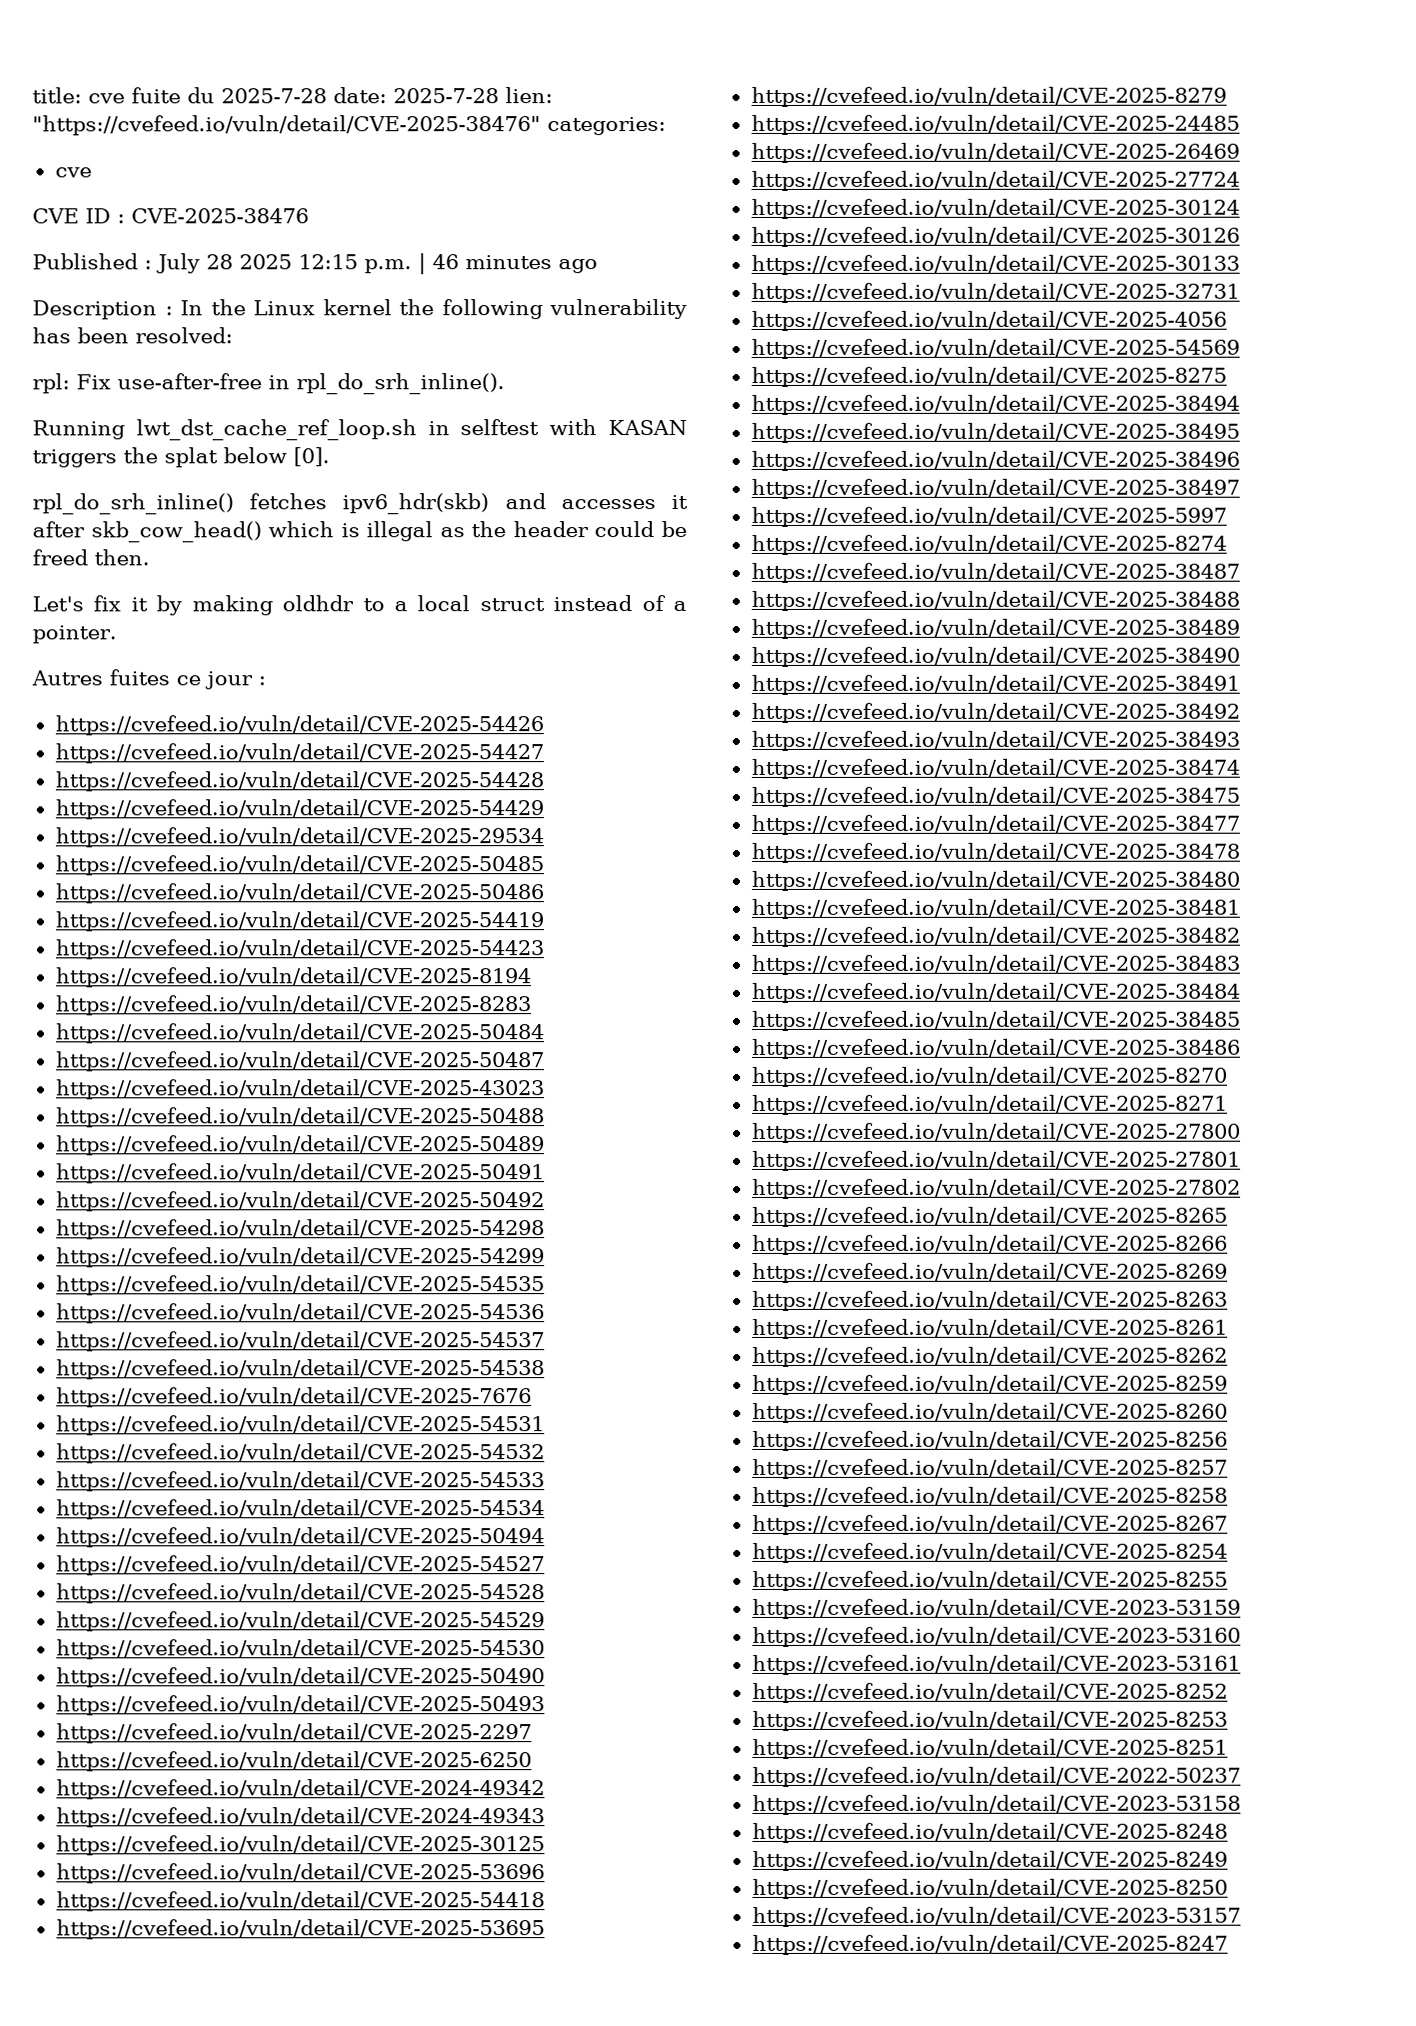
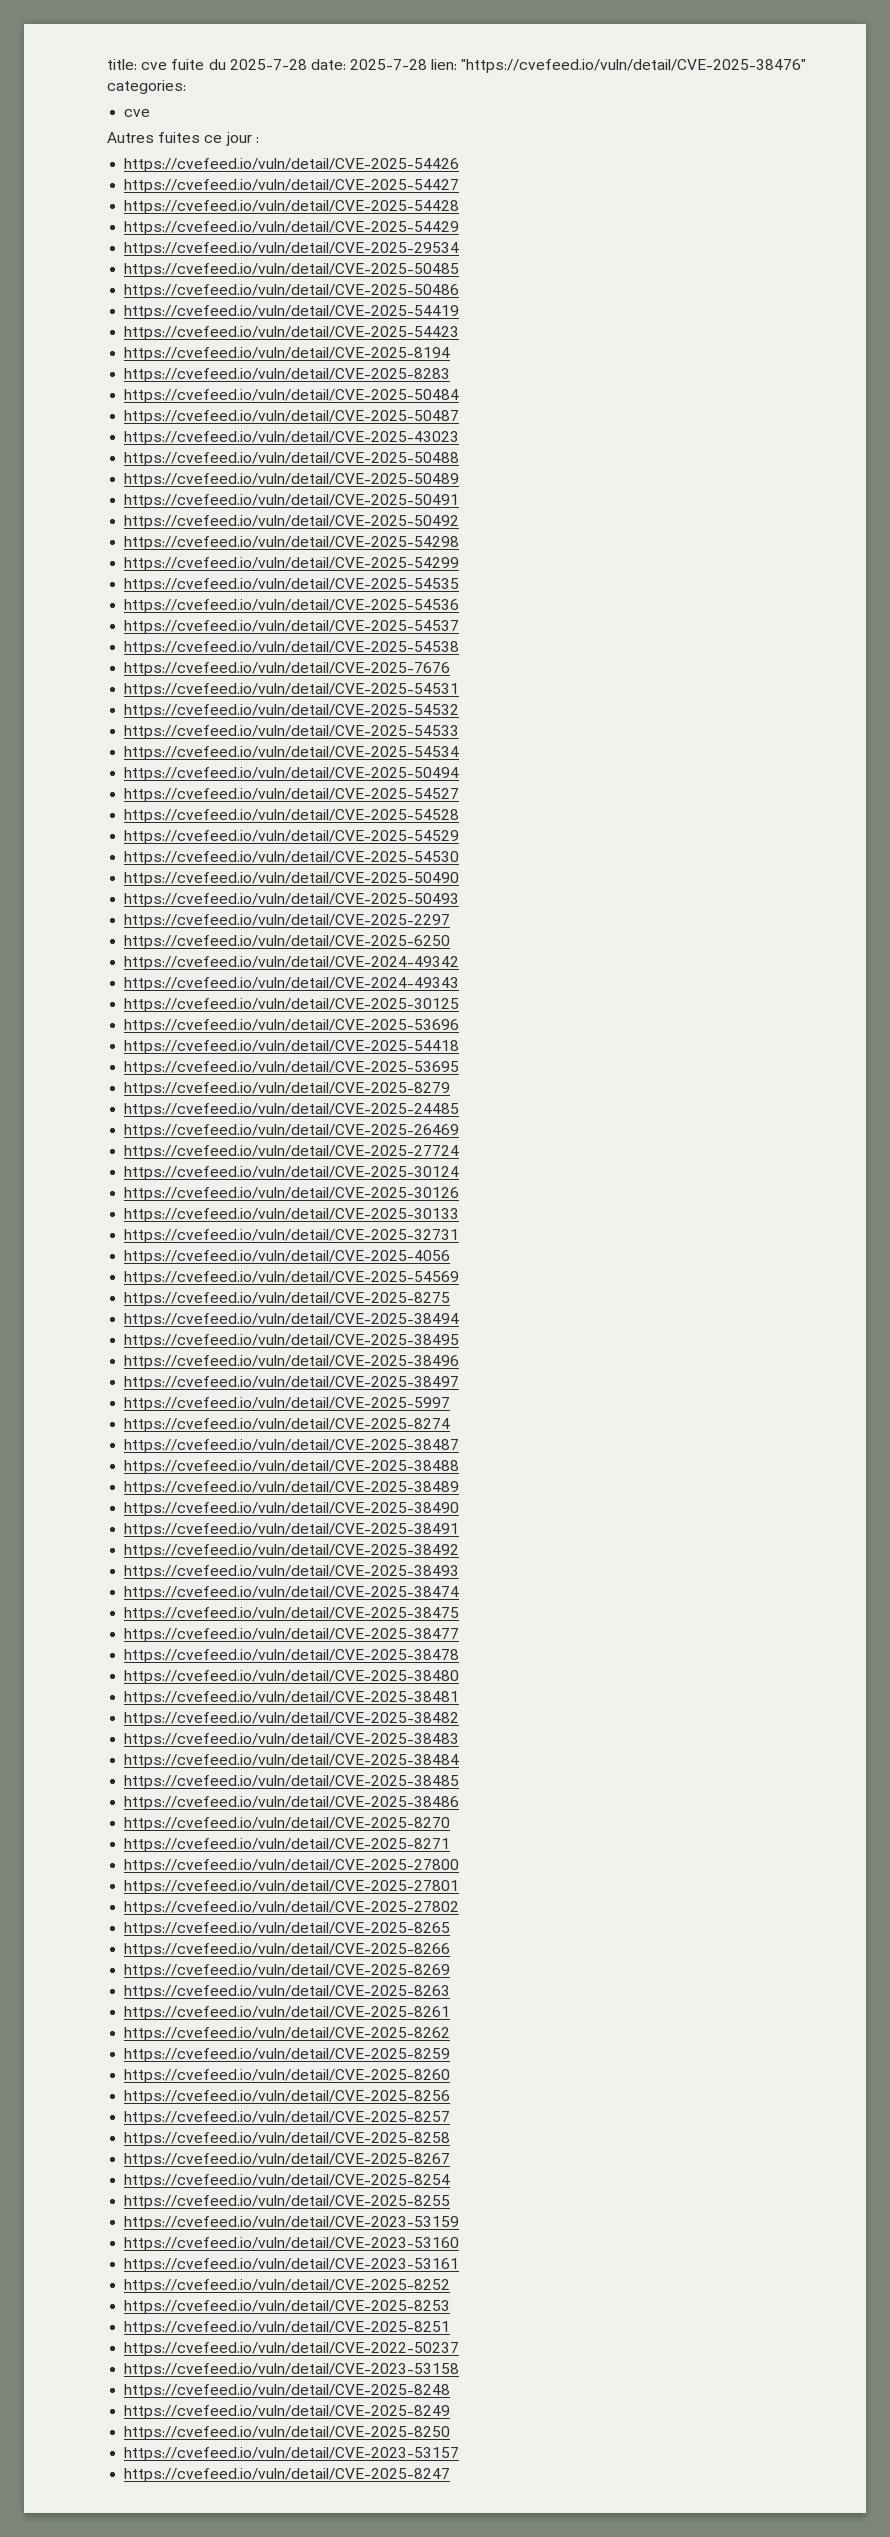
[32,208,309,224] [32,253,598,275] [32,299,687,320] [32,327,233,344] [32,373,505,395] [32,419,688,441] [32,447,330,468] [32,493,688,515] [32,521,687,543] [32,549,150,566] [32,595,687,616] [32,625,117,644] // CVE ID : CVE-2025-38476 // Published : July 28 2025 12:15 p.m. | 46 minutes ago // Description : In the Linux kernel the following vulnerability has been resolved: // rpl: Fix use-after-free in rpl_do_srh_inline(). // Running lwt_dst_cache_ref_loop.sh in selftest with KASAN triggers the splat below [0]. // rpl_do_srh_inline() fetches ipv6_hdr(skb) and accesses it after skb_cow_head() which is illegal as the header could be freed then. // Let's fix it by making oldhdr to a local struct instead of a pointer. -> (151, 113) none

